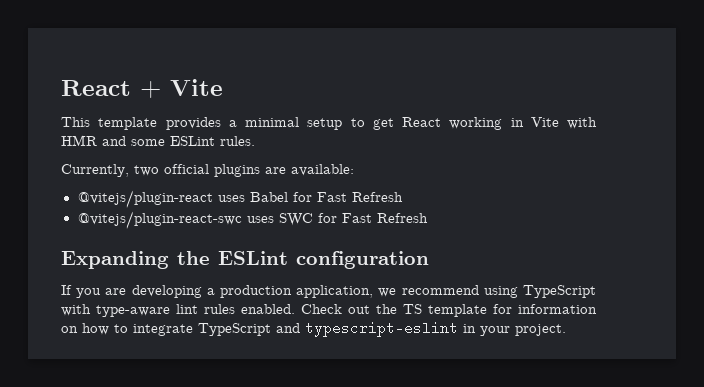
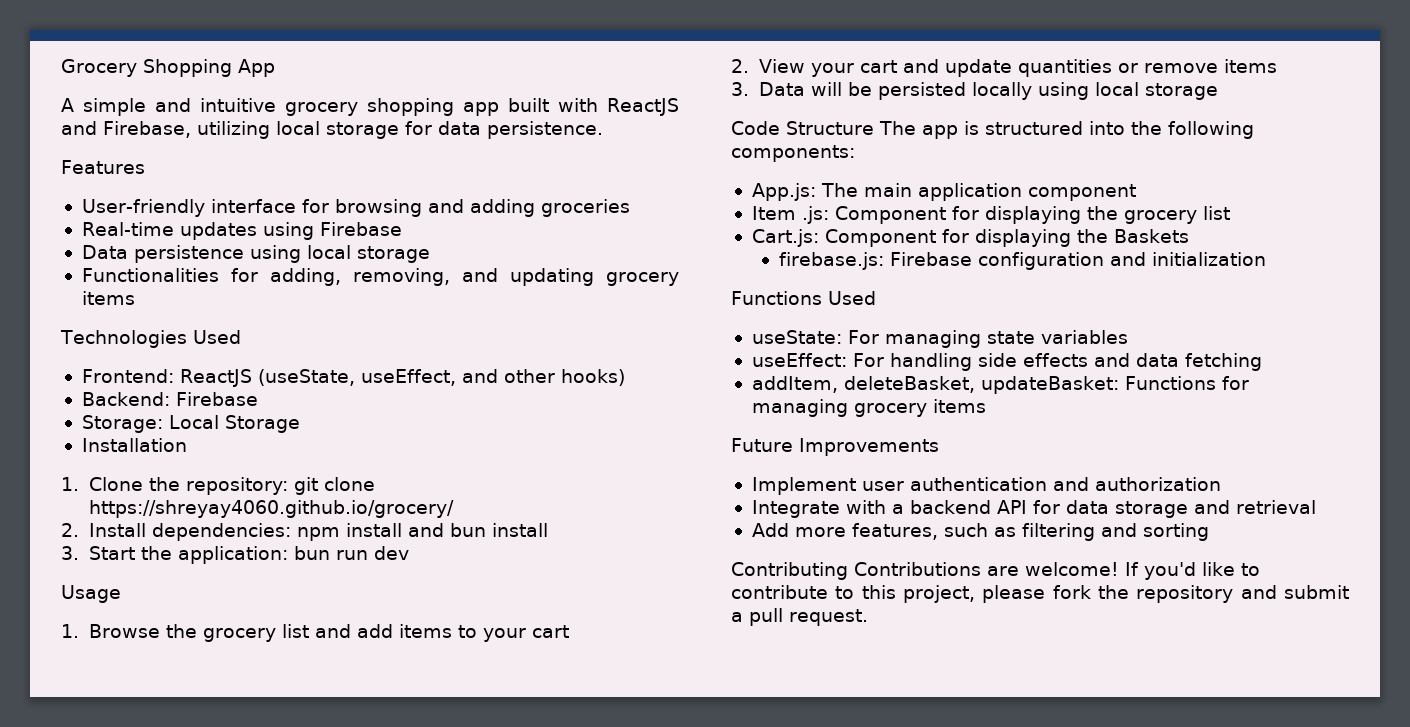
[61,79,223,98] [61,117,597,130] [61,135,255,146] [61,164,354,177] [77,190,403,208] [77,211,428,229] [61,251,429,269] [61,285,596,298] [61,304,597,317] [61,321,566,337] React + Vite // This template provides a minimal setup to get React working in Vite with HMR and some ESLint rules. // Currently, two official plugins are available: // @vitejs/plugin-react uses Babel for Fast Refresh // @vitejs/plugin-react-swc uses SWC for Fast Refresh // Expanding the ESLint configuration // If you are developing a production application, we recommend using TypeScript with type-aware lint rules enabled. Check out the TS template for information on how to integrate TypeScript and typescript-eslint in your project. -> [61,59,275,77] [61,98,680,116] [61,121,603,139] [61,160,145,174] [81,199,630,217] [81,222,402,240] [81,245,430,263] [81,268,679,286] [81,291,135,305] [60,330,241,348] [81,369,625,387] [81,392,258,406] [81,415,300,433] [81,438,187,452] [61,477,376,495] [88,500,454,518] [61,523,548,541] [61,546,409,564] [61,585,121,603] [61,624,569,642] [731,59,1277,77] [731,82,1218,100] [731,121,1254,139] [731,145,855,162] [751,183,1136,201] [751,206,1230,224] [751,229,1189,247] [779,252,1267,270] [731,291,876,305] [751,330,1128,348] [751,353,1262,371] [751,376,1249,394] [751,399,986,417] [731,438,939,456] [751,477,1221,495] [751,500,1316,518] [751,523,1209,541] [731,562,1260,580] [731,585,1349,603] [731,608,868,626] Grocery Shopping App // A simple and intuitive grocery shopping app built with ReactJS and Firebase, utilizing local storage for data persistence. // Features // User-friendly interface for browsing and adding groceries // Real-time updates using Firebase // Data persistence using local storage // Functionalities for adding, removing, and updating grocery items // Technologies Used // Frontend: ReactJS (useState, useEffect, and other hooks) // Backend: Firebase // Storage: Local Storage // Installation // 1. Clone the repository: git clone https://shreyay4060.github.io/grocery/ // 2. Install dependencies: npm install and bun install // 3. Start the application: bun run dev // Usage // 1. Browse the grocery list and add items to your cart // 2. View your cart and update quantities or remove items // 3. Data will be persisted locally using local storage // Code Structure The app is structured into the following components: // App.js: The main application component // Item .js: Component for displaying the grocery list // Cart.js: Component for displaying the Baskets // firebase.js: Firebase configuration and initialization // Functions Used // useState: For managing state variables // useEffect: For handling side effects and data fetching // addItem, deleteBasket, updateBasket: Functions for managing grocery items // Future Improvements // Implement user authentication and authorization // Integrate with a backend API for data storage and retrieval // Add more features, such as filtering and sorting // Contributing Contributions are welcome! If you'd like to contribute to this project, please fork the repository and submit a pull request.

